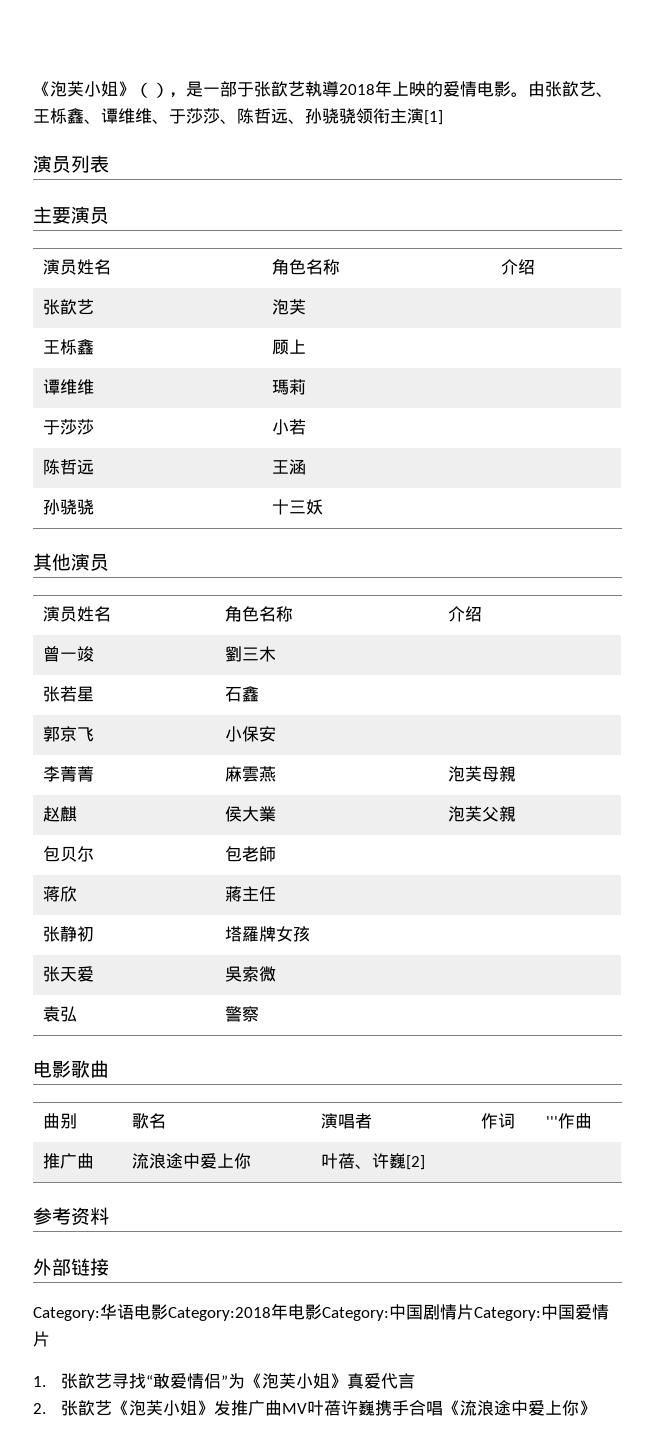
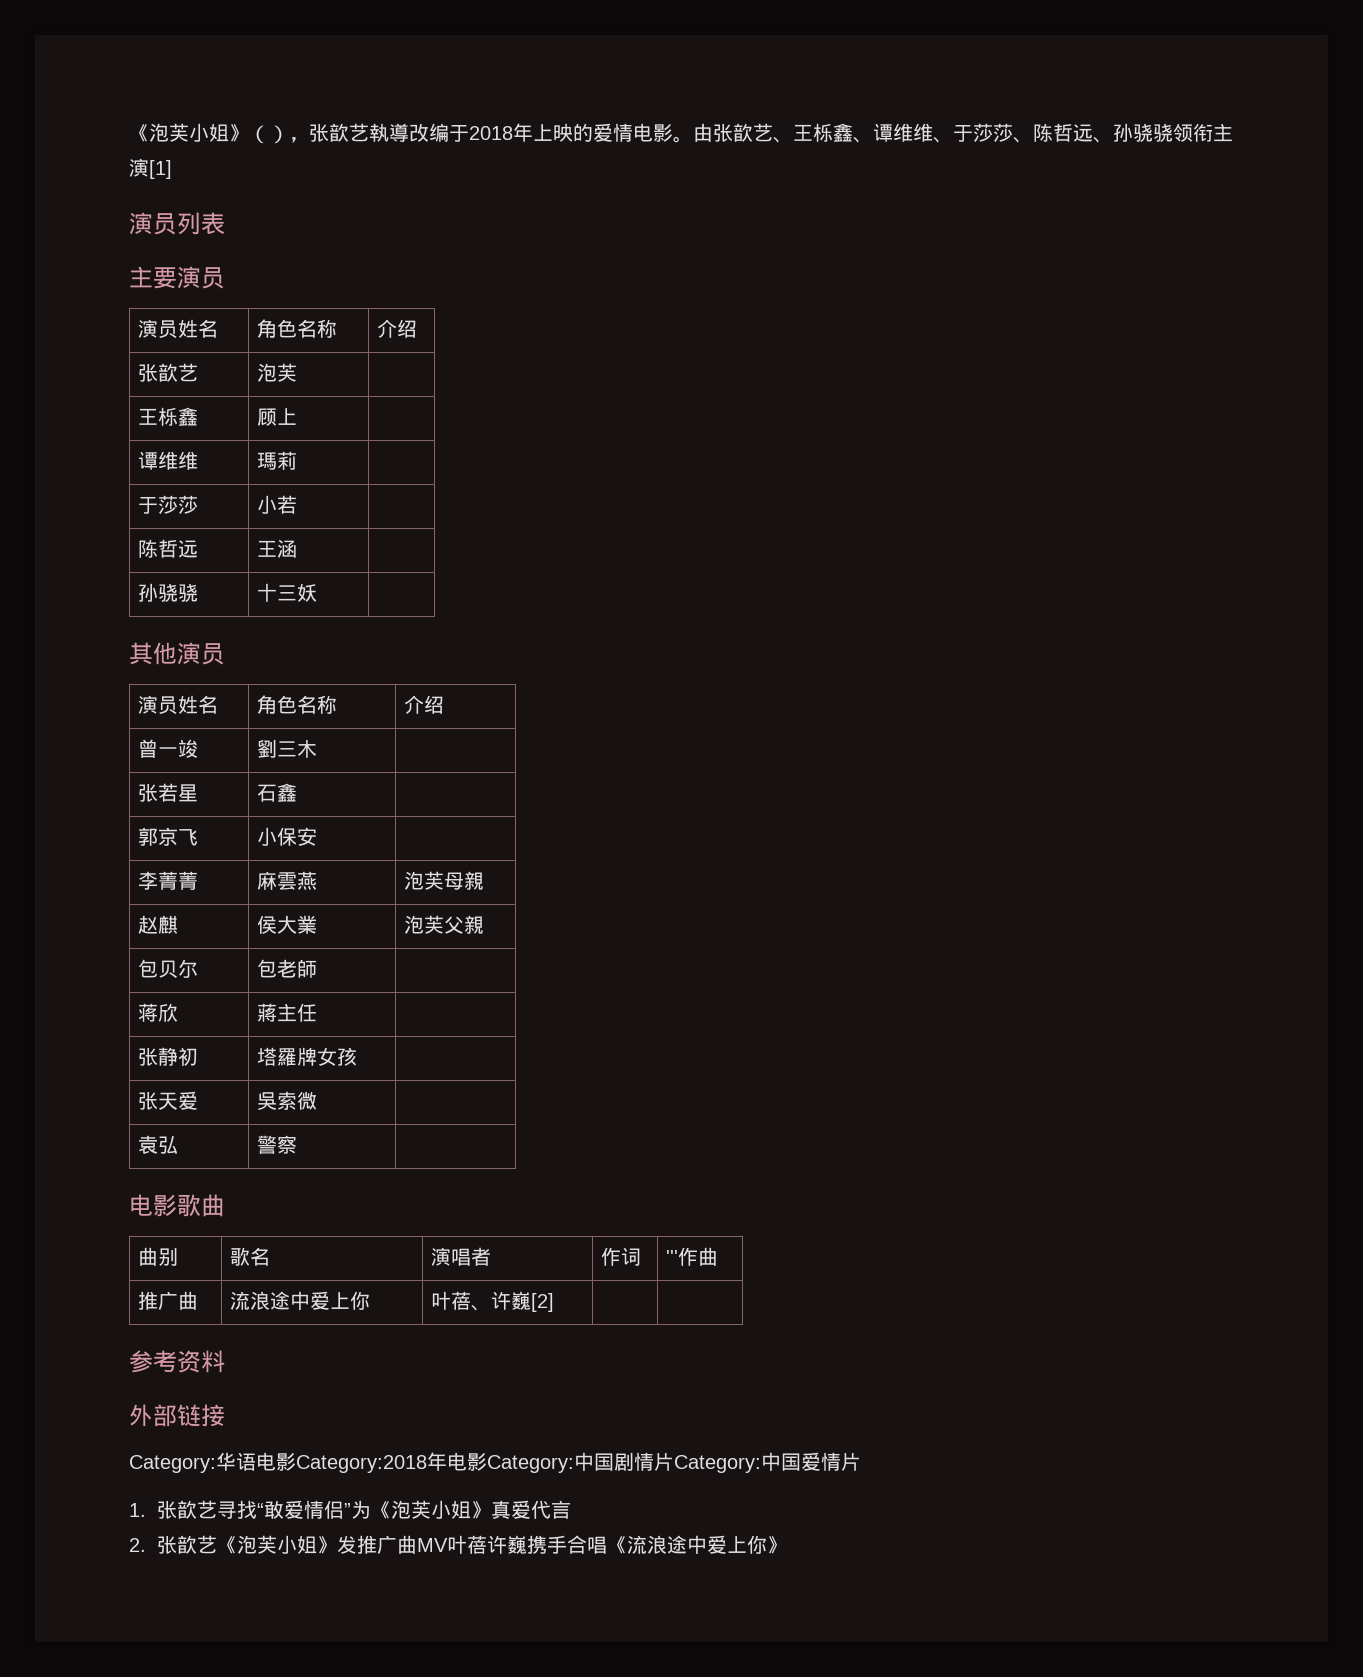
[186,81,254,97] 是一部于 -> (309, 140) none
(339, 89) none -> [409,123,469,142] 改编于

